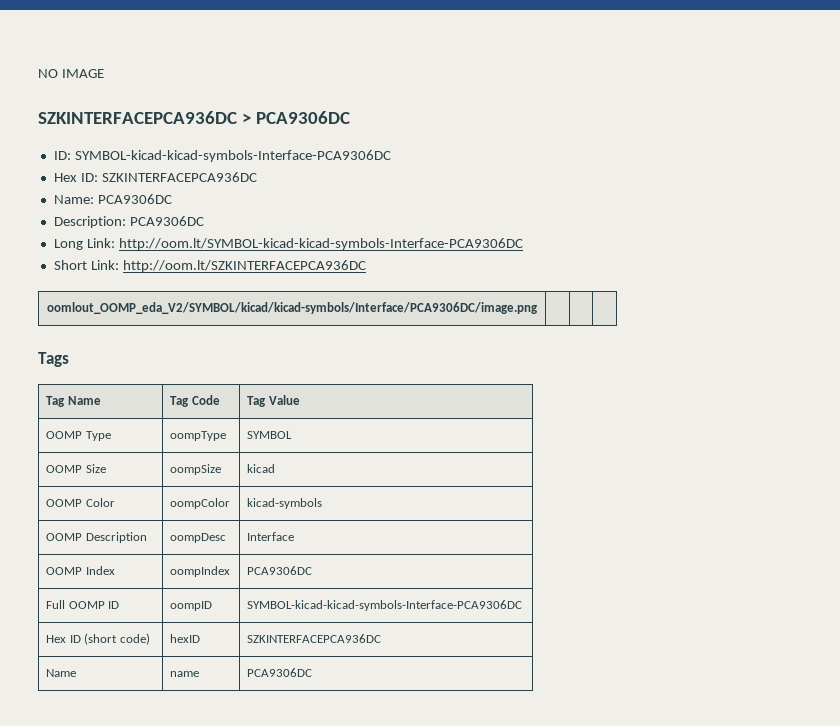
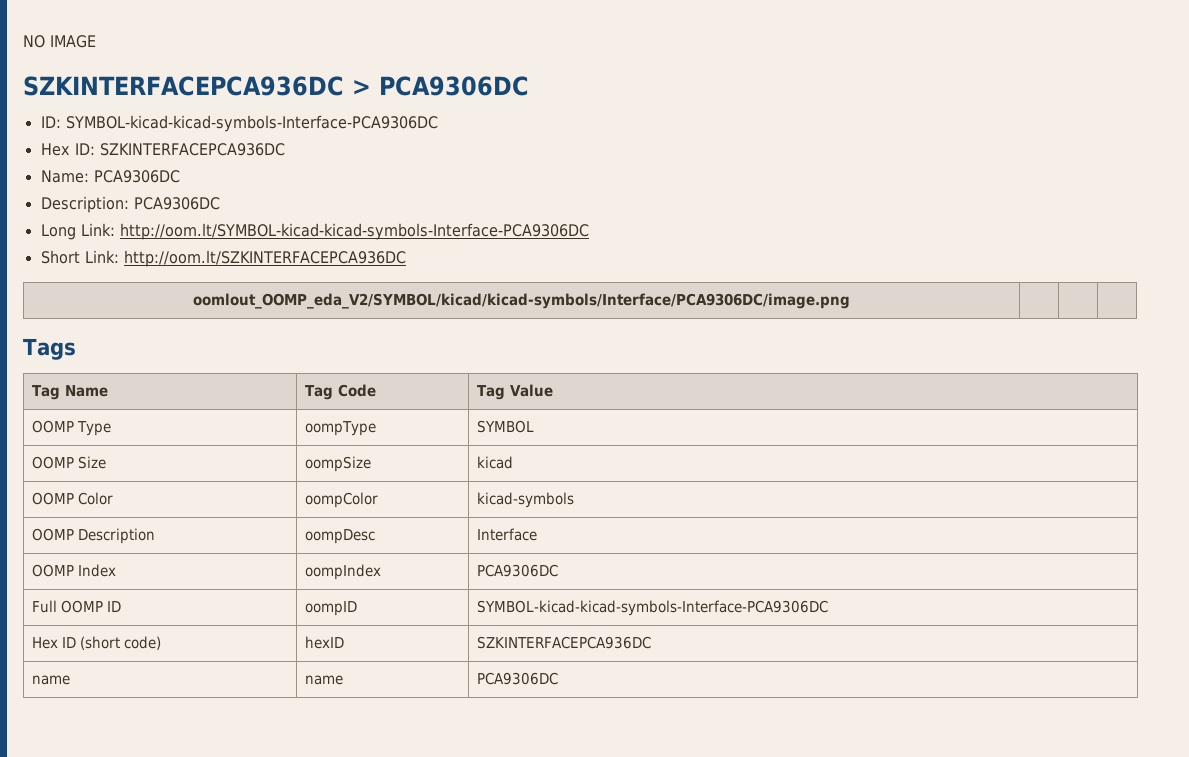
[46,669,77,677] Name -> [32,675,71,685] name

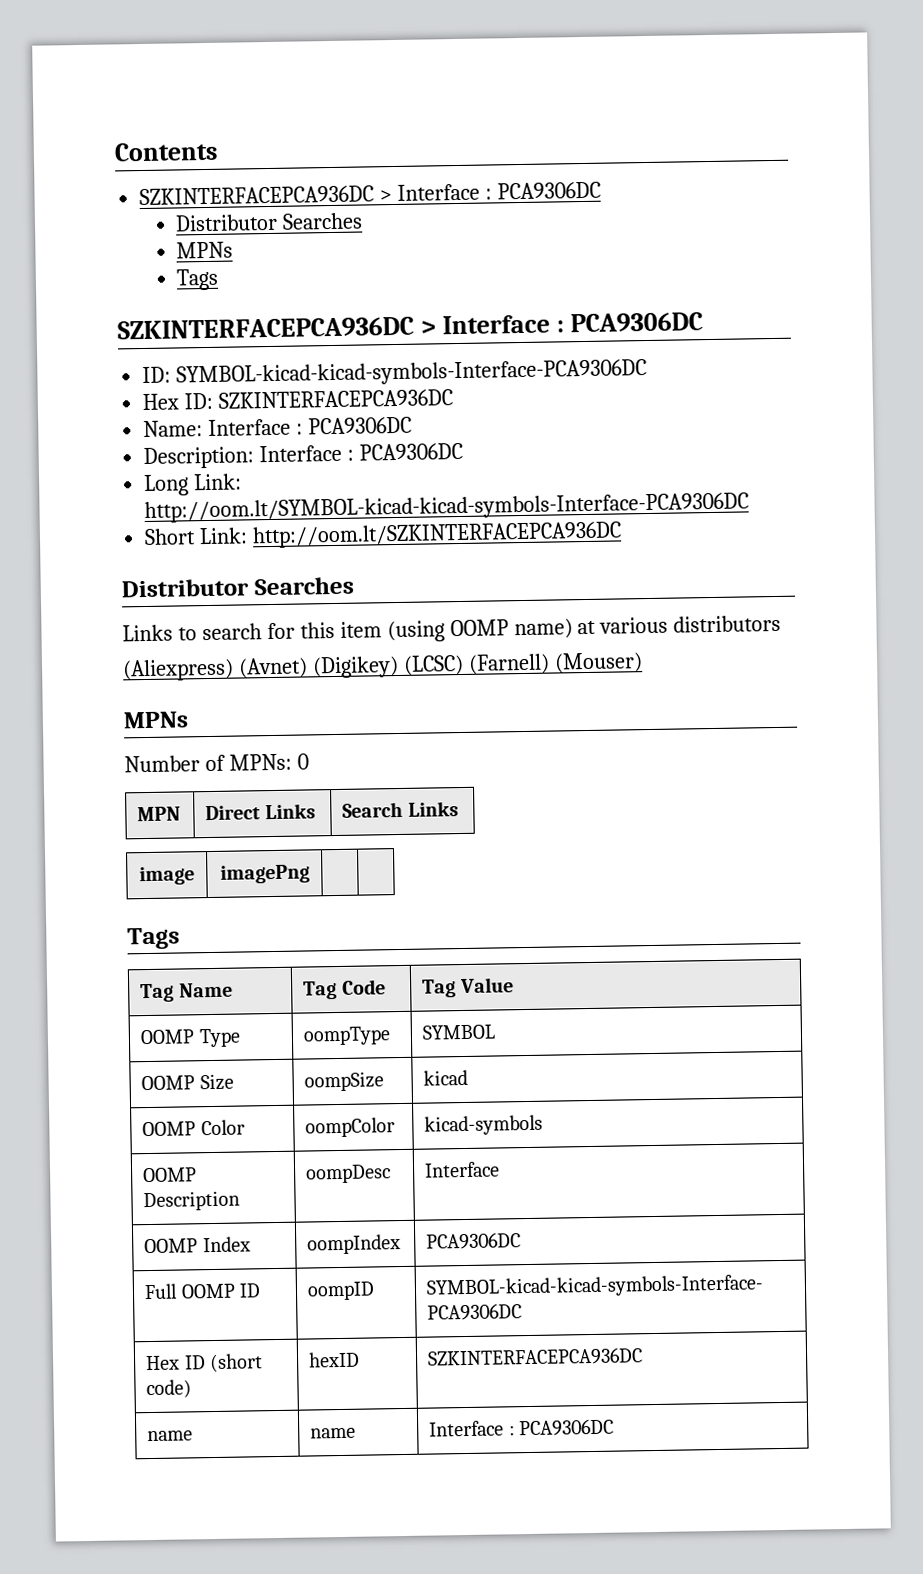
[23,35,96,48] [23,76,371,96] NO IMAGE // SZKINTERFACEPCA936DC > -> [114,141,219,162] [139,181,601,206] [175,212,364,232] [176,241,234,259] [176,268,220,291] [117,314,564,340] Contents // SZKINTERFACEPCA936DC > Interface : PCA9306DC // Distributor Searches // MPNs // Tags // SZKINTERFACEPCA936DC > Interface :
(89, 176) none -> [208,418,304,436] Interface :
(129, 204) none -> [259,444,355,463] Interface :
[192,293,850,309] // oomlout_OOMP_eda_V2/SYMBOL/kicad/kicad-symbols/Interface/PCA9306DC/image.png | -> [121,576,354,598] [122,614,782,643] [122,652,643,682] [123,711,189,729] [124,753,309,773] [137,806,182,822] [205,803,316,821] [342,801,459,818] [139,866,195,886] [219,864,310,884] // Distributor Searches // Links to search for this item (using OOMP name) at various distributors // (Aliexpress) (Avnet) (Digikey) (LCSC) (Farnell) (Mouser) // MPNs // Number of MPNs: 0 // MPN | Direct Links | Search Links // image | imagePng
(344, 680) none -> [429,1420,515,1437] Interface :

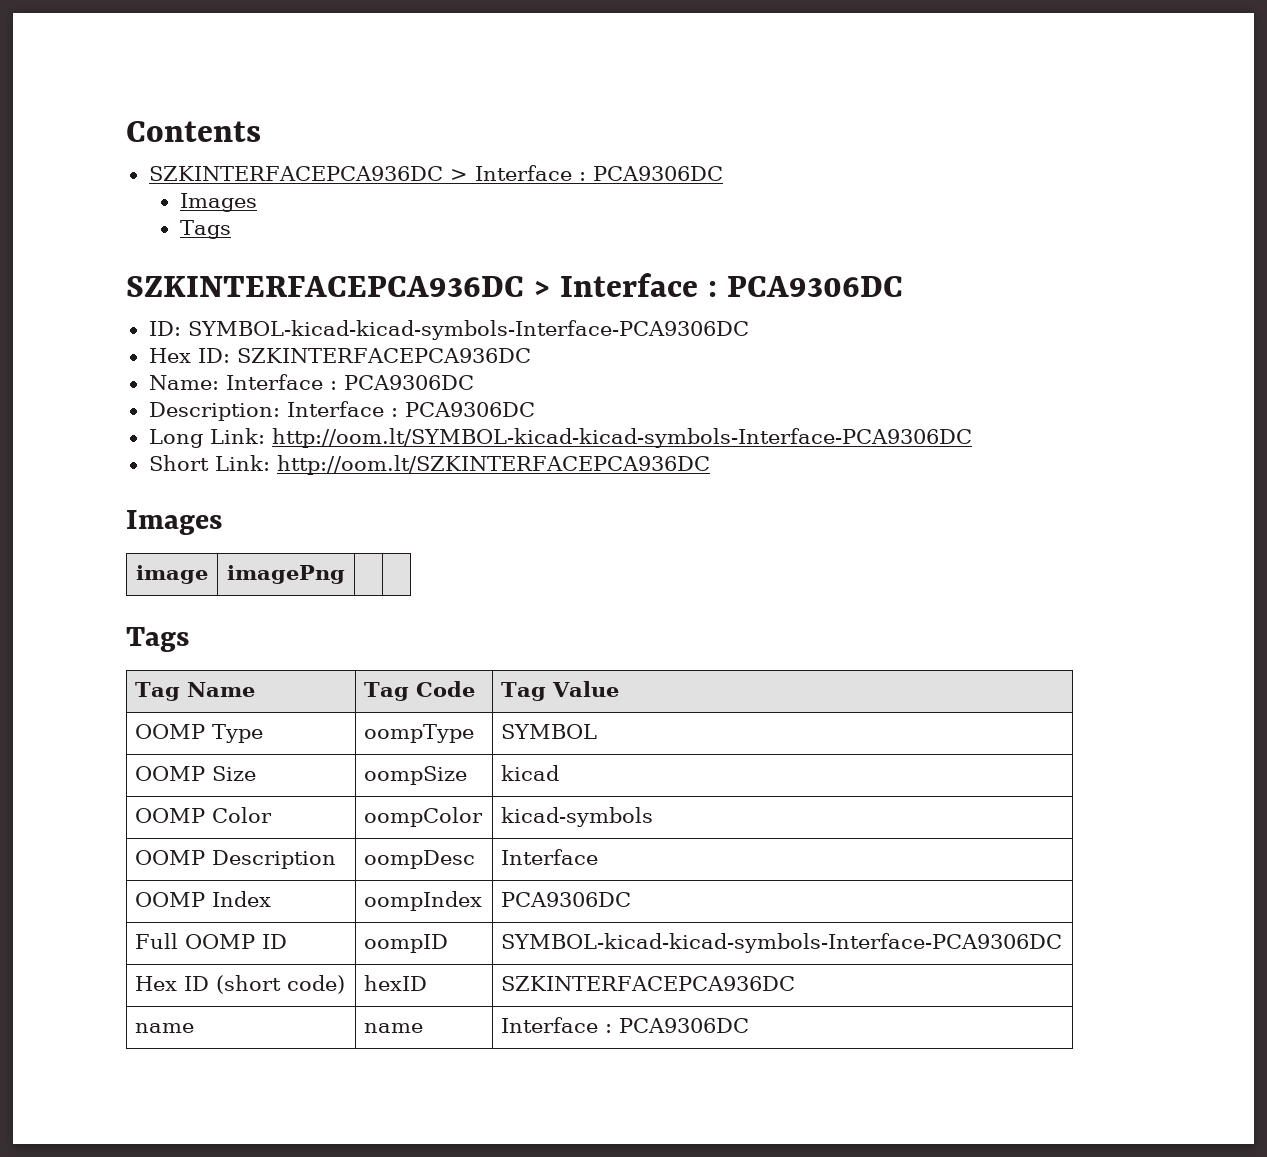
[175,212,364,232] [176,241,234,259] Distributor Searches // MPNs -> [179,193,257,212] Images
[121,576,354,598] [122,614,782,643] [122,652,643,682] [123,711,189,729] [124,753,309,773] [137,806,182,822] [205,803,316,821] [342,801,459,818] Distributor Searches // Links to search for this item (using OOMP name) at various distributors // (Aliexpress) (Avnet) (Digikey) (LCSC) (Farnell) (Mouser) // MPNs // Number of MPNs: 0 // MPN | Direct Links | Search Links -> [126,510,222,535] Images

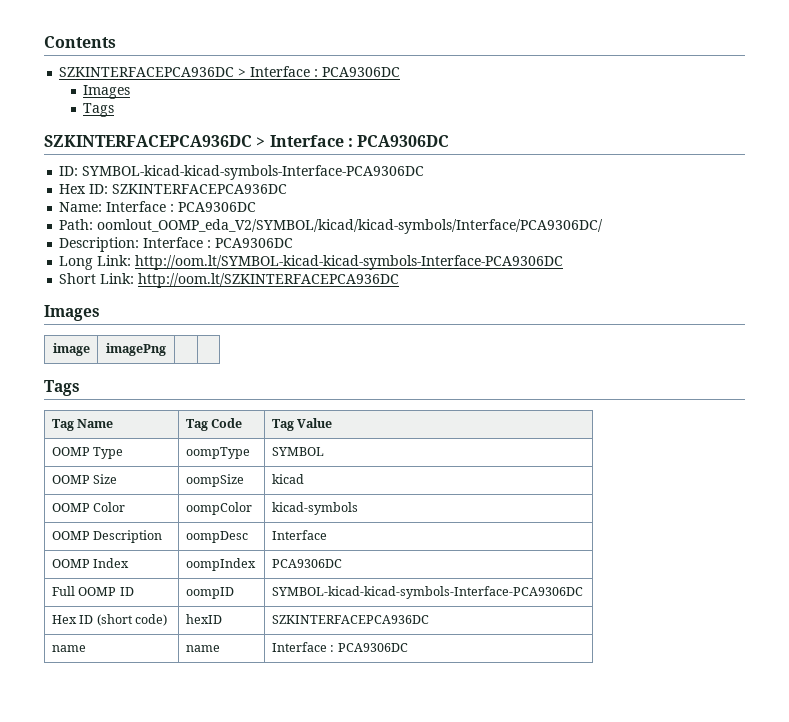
(474, 382) none -> [59,219,604,234] // Path: oomlout_OOMP_eda_V2/SYMBOL/kicad/kicad-symbols/Interface/PCA9306DC/

